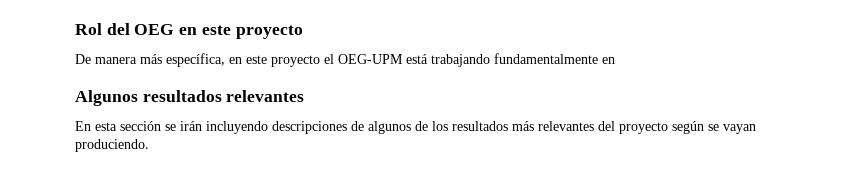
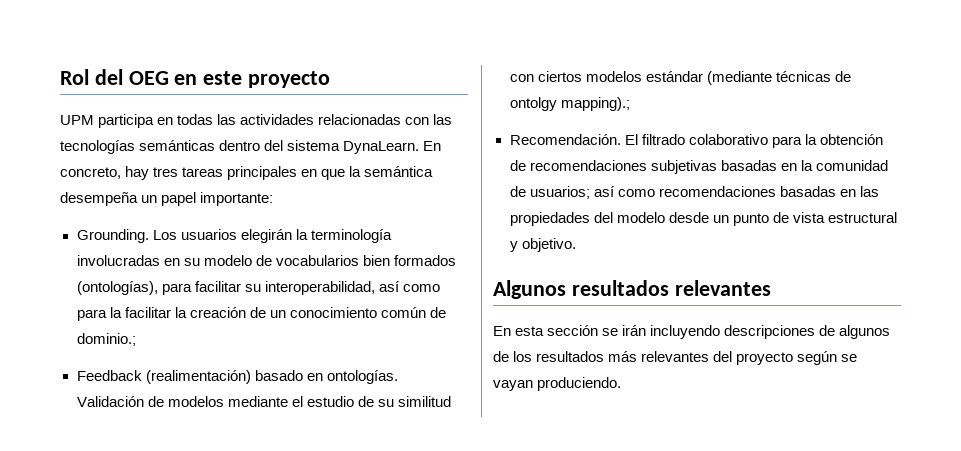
[75,53,615,67] De manera más específica, en este proyecto el OEG-UPM está trabajando fundamentalmente en -> [60,114,453,128] [60,140,442,154] [60,166,434,180] [60,192,274,206] [76,229,392,243] [76,255,456,266] [76,281,440,295] [76,307,446,321] [76,333,136,346] [76,370,398,384] [76,396,451,407] [509,71,851,85] [509,97,630,111] [509,134,883,148] [509,160,888,174] [509,186,879,199] [509,212,897,226] [509,238,576,252] UPM participa en todas las actividades relacionadas con las tecnologías semánticas dentro del sistema DynaLearn. En concreto, hay tres tareas principales en que la semántica desempeña un papel importante: // Grounding. Los usuarios elegirán la terminología involucradas en su modelo de vocabularios bien formados (ontologías), para facilitar su interoperabilidad, así como para la facilitar la creación de un conocimiento común de dominio.; // Feedback (realimentación) basado en ontologías. Validación de modelos mediante el estudio de su similitud con ciertos modelos estándar (mediante técnicas de ontolgy mapping).; // Recomendación. El filtrado colaborativo para la obtención de recomendaciones subjetivas basadas en la comunidad de usuarios; así como recomendaciones basadas en las propiedades del modelo desde un punto de vista estructural y objetivo.

